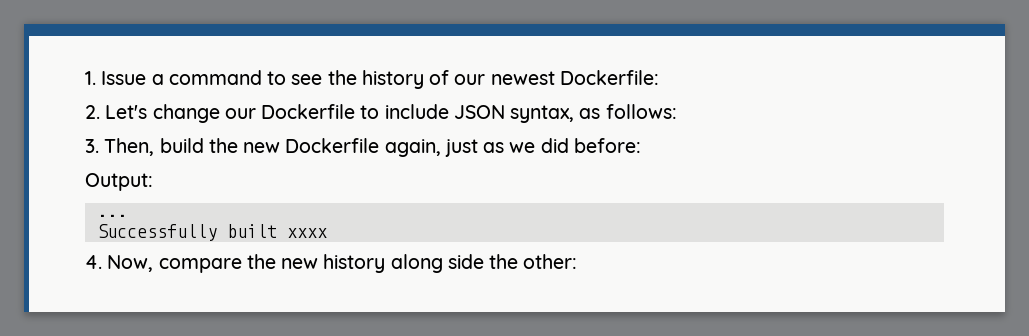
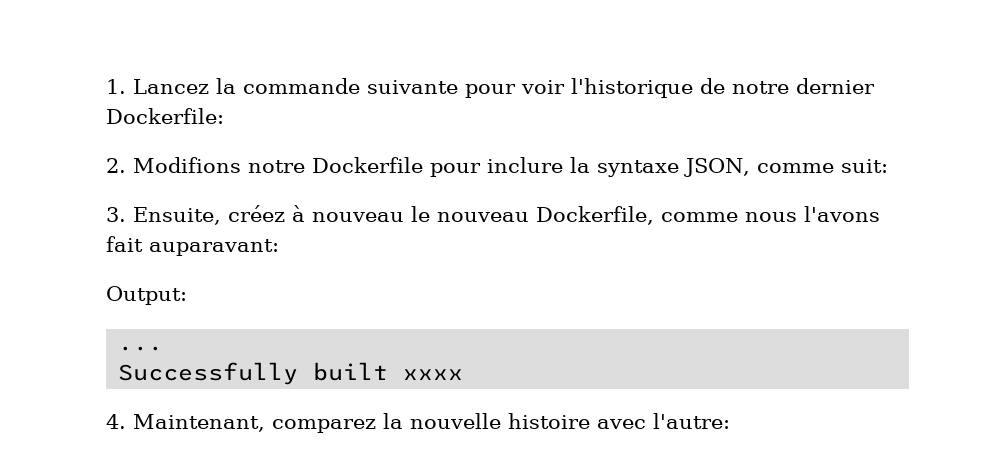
[101,70,659,89] [85,104,677,123] [85,138,641,157] Issue a command to see the history of our newest Dockerfile: // 2. Let's change our Dockerfile to include JSON syntax, as follows: // 3. Then, build the new Dockerfile again, just as we did before: -> [133,78,875,98] [106,108,224,124] [106,157,888,177] [106,205,880,225] [106,236,279,256] Lancez la commande suivante pour voir l'historique de notre dernier Dockerfile: // 2. Modifions notre Dockerfile pour inclure la syntaxe JSON, comme suit: // 3. Ensuite, créez à nouveau le nouveau Dockerfile, comme nous l'avons fait auparavant:
[107,254,578,273] Now, compare the new history along side the other: -> [133,413,730,433] Maintenant, comparez la nouvelle histoire avec l'autre:

